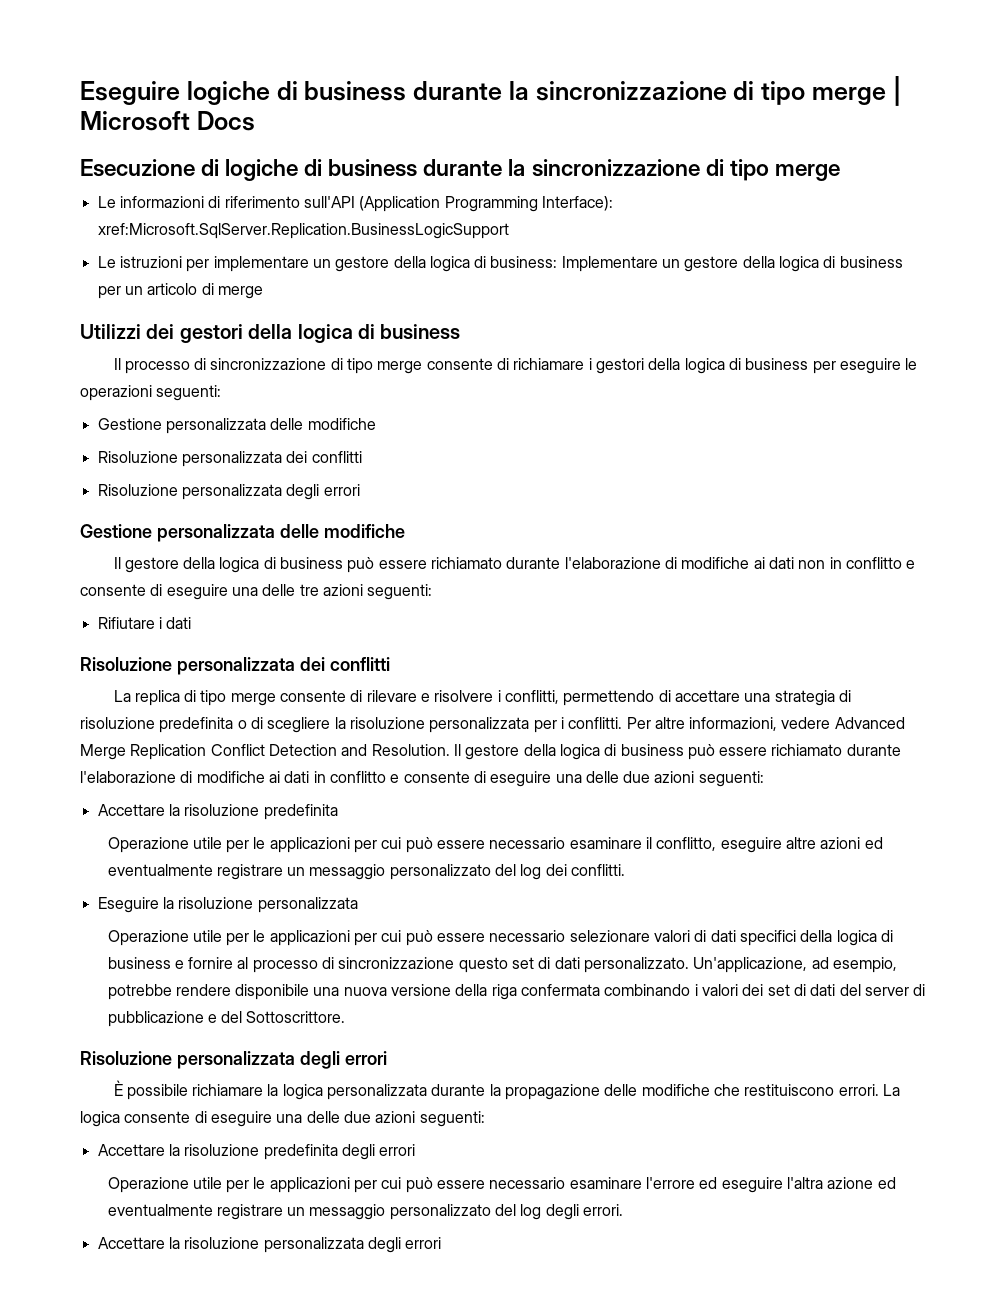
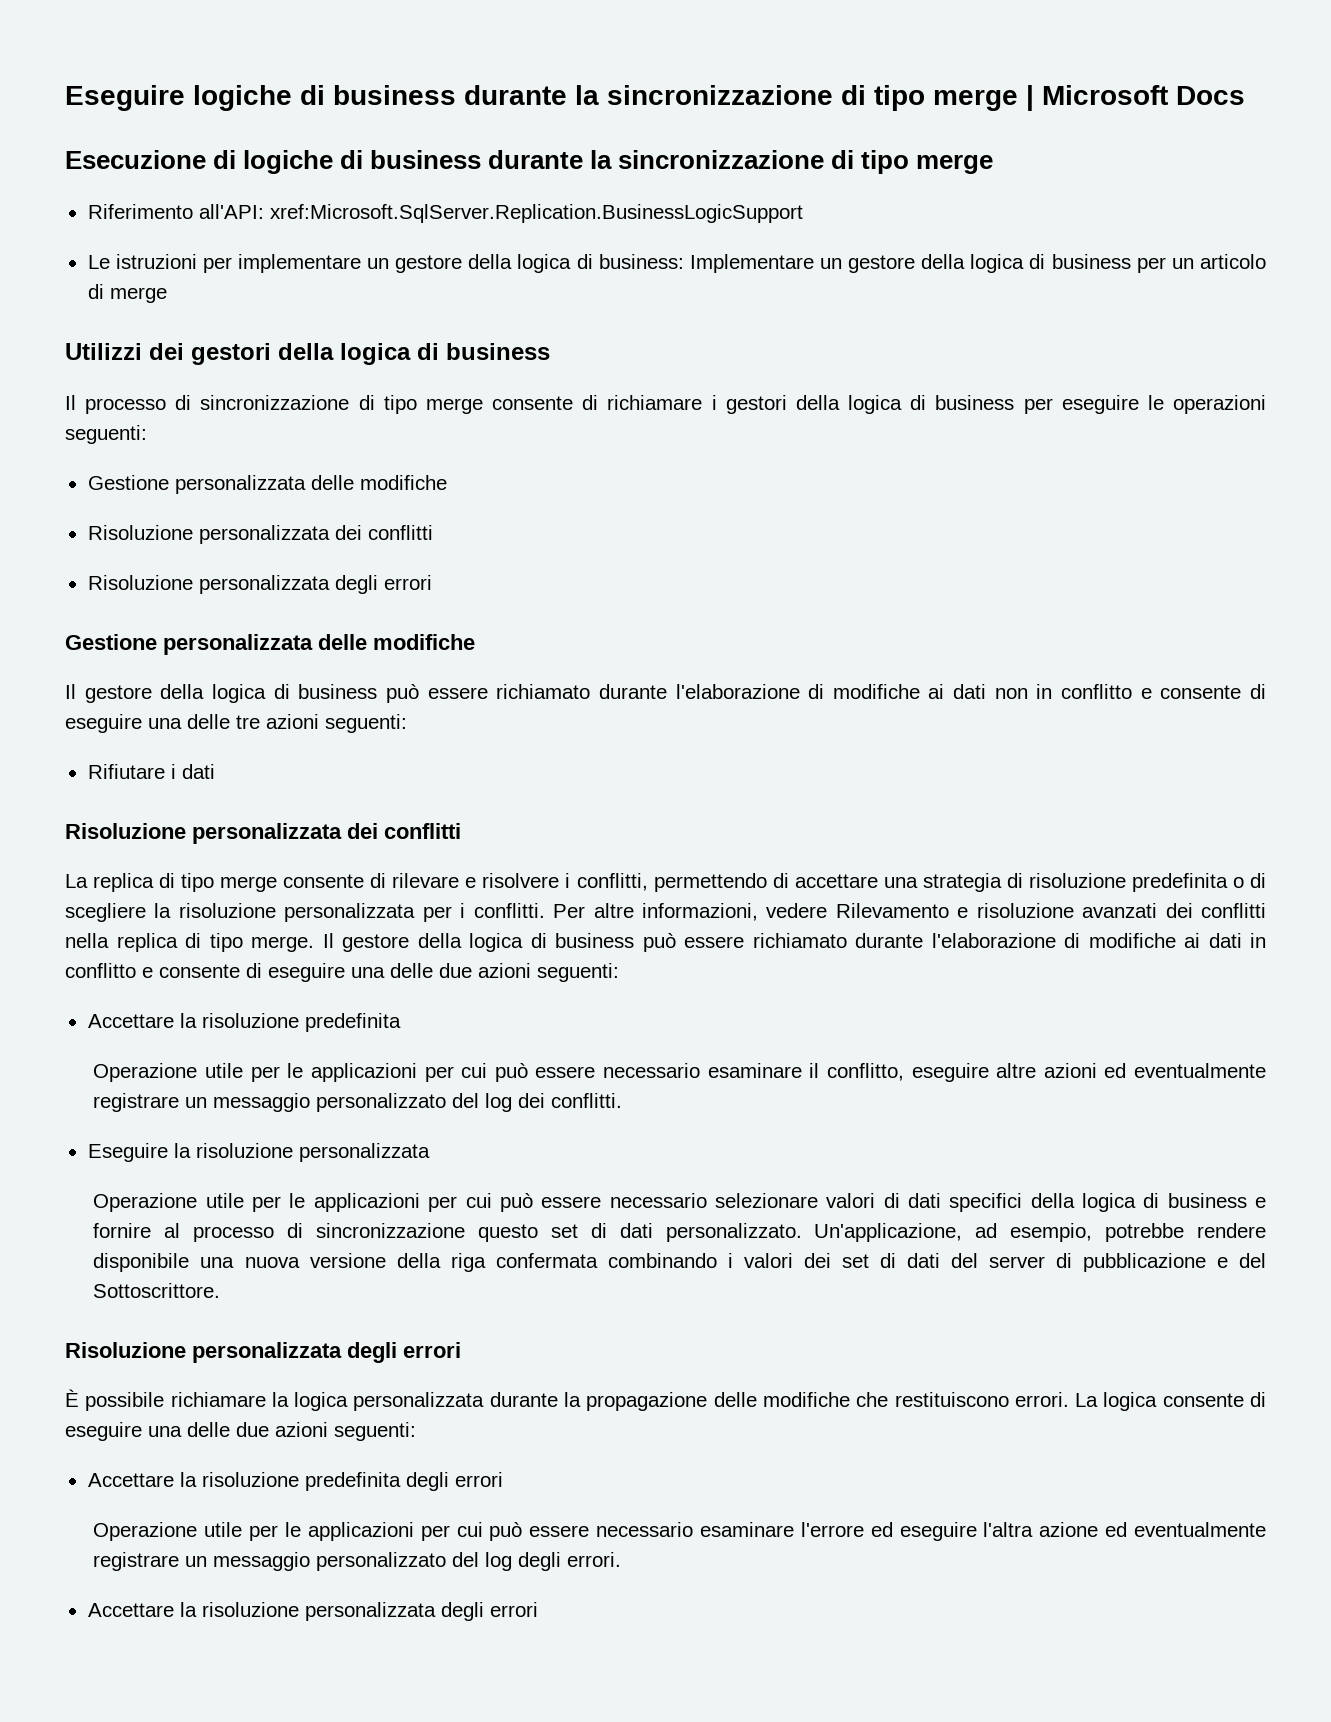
[97,196,613,212] Le informazioni di riferimento sull'API (Application Programming Interface): -> [87,204,264,219] Riferimento all'API:
[834,717,905,729] [80,744,450,760] Advanced Merge Replication Conflict Detection and Resolution. -> [835,903,1266,918] [65,933,314,952] Rilevamento e risoluzione avanzati dei conflitti nella replica di tipo merge.

